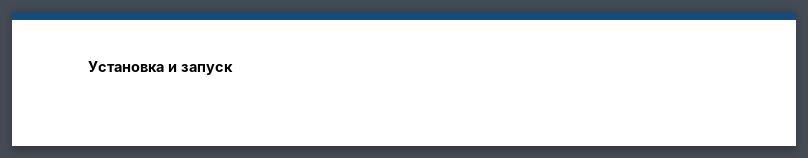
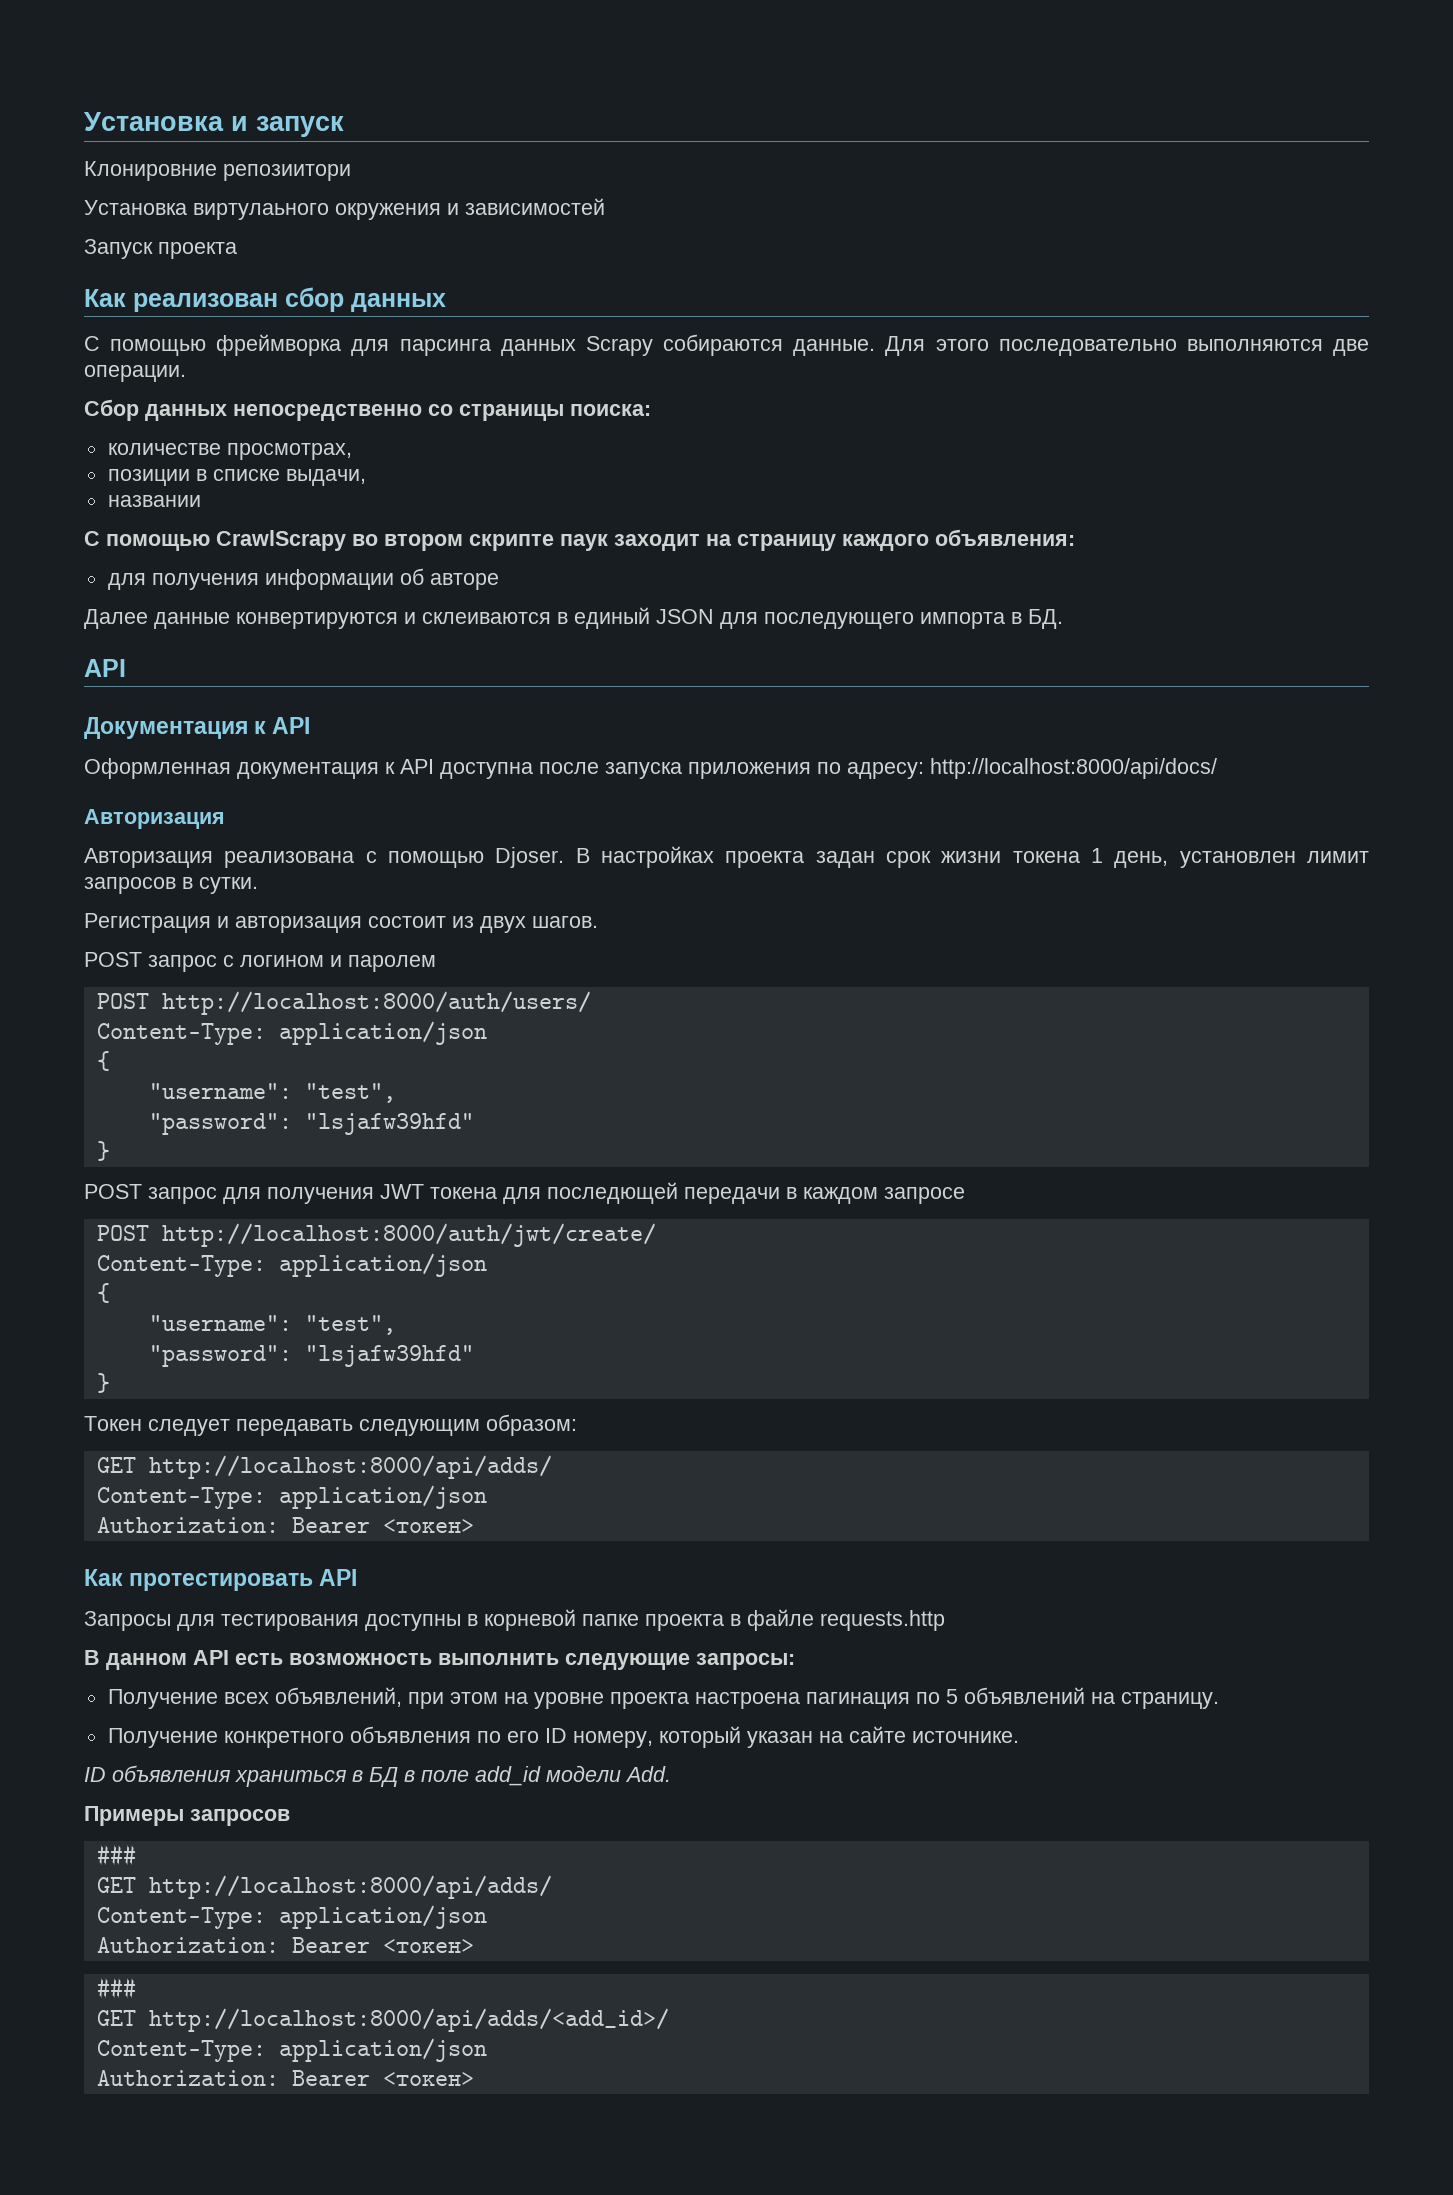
(233, 69) none -> [84,161,351,181] [84,198,605,220] [84,239,237,259] [84,287,446,312] [84,334,1370,356] [84,365,186,382] [84,399,651,421] [107,443,352,460] [107,469,366,486] [107,495,201,507] [84,529,1075,551] [107,568,499,590] [84,607,1063,629] [84,659,126,677] [84,717,311,739] [84,758,1217,779] [84,809,225,829] [84,846,1369,868] [84,877,258,894] [84,913,598,933] [84,952,436,972] [96,991,591,1015] [96,1021,487,1045] [96,1051,110,1071] [148,1083,396,1103] [148,1113,474,1135] [96,1141,110,1161] [84,1182,965,1204] [96,1223,656,1247] [96,1253,487,1277] [96,1283,110,1303] [148,1315,396,1335] [148,1345,474,1367] [96,1373,110,1393] [84,1414,577,1436] [96,1455,552,1479] [96,1485,487,1509] [96,1517,474,1533] [84,1569,358,1591] [84,1609,945,1631] [84,1650,795,1670] [107,1687,1219,1709] [107,1726,1019,1748] [84,1765,671,1787] [84,1806,290,1826] [96,1844,136,1866] [96,1875,552,1899] [96,1905,487,1929] [96,1937,474,1953] [96,1977,136,1999] [96,2008,669,2032] [96,2038,487,2062] [96,2070,474,2086] // Клонировние репозиитори // Установка виртулаьного окружения и зависимостей // Запуск проекта // Как реализован сбор данных // С помощью фреймворка для парсинга данных Scrapy собираются данные. Для этого последовательно выполняются две операции. // Сбор данных непосредственно со страницы поиска: // количестве просмотрах, // позиции в списке выдачи, // названии // С помощью CrawlScrapy во втором скрипте паук заходит на страницу каждого объявления: // для получения информации об авторе // Далее данные конвертируются и склеиваются в единый JSON для последующего импорта в БД. // API // Документация к API // Оформленная документация к API доступна после запуска приложения по адресу: http://localhost:8000/api/docs/ // Авторизация // Авторизация реализована с помощью Djoser. В настройках проекта задан срок жизни токена 1 день, установлен лимит запросов в сутки. // Регистрация и авторизация состоит из двух шагов. // POST запрос с логином и паролем // POST http://localhost:8000/auth/users/ // Content-Type: application/json // { // "username": "test", // "password": "lsjafw39hfd" // } // POST запрос для получения JWT токена для последющей передачи в каждом запросе // POST http://localhost:8000/auth/jwt/create/ // Content-Type: application/json // { // "username": "test", // "password": "lsjafw39hfd" // } // Токен следует передавать следующим образом: // GET http://localhost:8000/api/adds/ // Content-Type: application/json // Authorization: Bearer <токен> // Как протестировать API // Запросы для тестирования доступны в корневой папке проекта в файле requests.http // В данном API есть возможность выполнить следующие запросы: // Получение всех объявлений, при этом на уровне проекта настроена пагинация по 5 объявлений на страницу. // Получение конкретного объявления по его ID номеру, который указан на сайте источнике. // ID объявления храниться в БД в поле add_id модели Add. // Примеры запросов // ### // GET http://localhost:8000/api/adds/ // Content-Type: application/json // Authorization: Bearer <токен> // ### // GET http://localhost:8000/api/adds/<add_id>/ // Content-Type: application/json // Authorization: Bearer <токен>

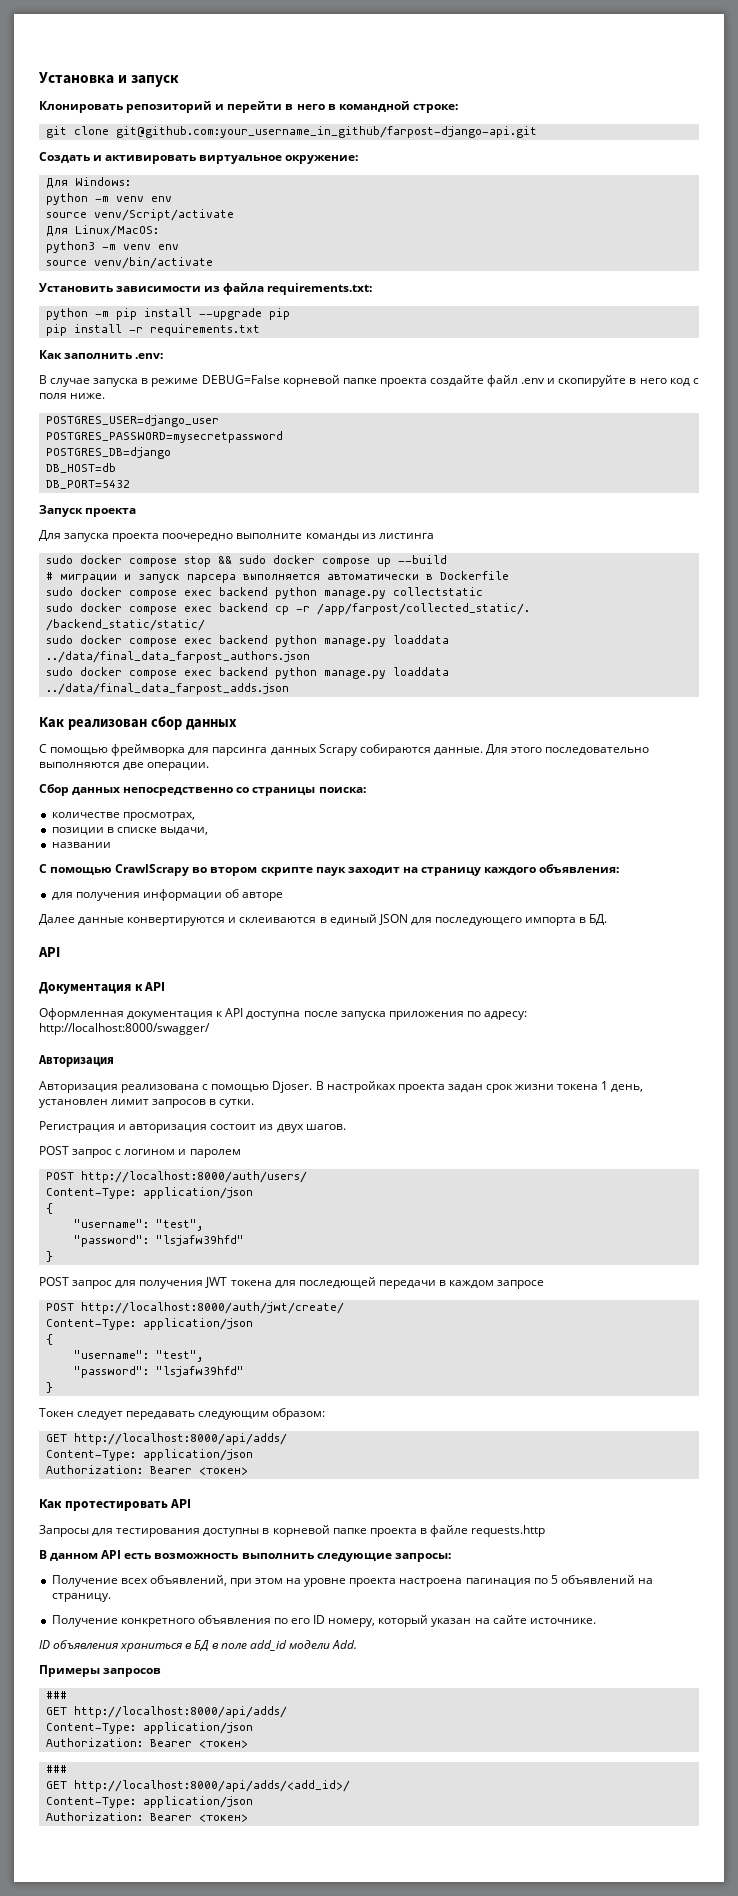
[84,161,351,181] [84,198,605,220] [84,239,237,259] Клонировние репозиитори // Установка виртулаьного окружения и зависимостей // Запуск проекта -> [39,101,458,113] [45,126,537,138] [39,152,359,164] [45,177,131,188] [45,193,172,205] [45,209,234,221] [45,225,159,237] [45,241,179,253] [45,257,213,269] [39,283,373,295] [45,308,290,320] [45,324,260,336] [39,350,164,359] [39,375,699,387] [39,393,106,399] [45,415,219,427] [45,431,283,443] [45,447,171,459] [45,463,116,473] [45,480,130,489] [39,505,137,517] [39,530,434,542] [45,555,447,567] [45,571,509,583] [45,587,483,599] [45,603,530,615] [45,619,205,631] [45,635,449,647] [45,651,310,663] [45,667,449,679] [45,683,289,695] Клонировать репозиторий и перейти в него в командной строке: // git clone git@github.com:your_username_in_github/farpost-django-api.git // Cоздать и активировать виртуальное окружение: // Для Windows: // python -m venv env // source venv/Script/activate // Для Linux/MacOS: // python3 -m venv env // source venv/bin/activate // Установить зависимости из файла requirements.txt: // python -m pip install --upgrade pip // pip install -r requirements.txt // Как заполнить .env: // В случае запуска в режиме DEBUG=False корневой папке проекта создайте файл .env и скопируйте в него код с поля ниже. // POSTGRES_USER=django_user // POSTGRES_PASSWORD=mysecretpassword // POSTGRES_DB=django // DB_HOST=db // DB_PORT=5432 // Запуск проекта // Для запуска проекта поочередно выполните команды из листинга // sudo docker compose stop && sudo docker compose up --build // # миграции и запуск парсера выполняется автоматически в Dockerfile // sudo docker compose exec backend python manage.py collectstatic // sudo docker compose exec backend cp -r /app/farpost/collected_static/. /backend_static/static/ // sudo docker compose exec backend python manage.py loaddata ../data/final_data_farpost_authors.json // sudo docker compose exec backend python manage.py loaddata ../data/final_data_farpost_adds.json
[930,758,1217,779] http://localhost:8000/api/docs/ -> [39,1023,210,1035] http://localhost:8000/swagger/

